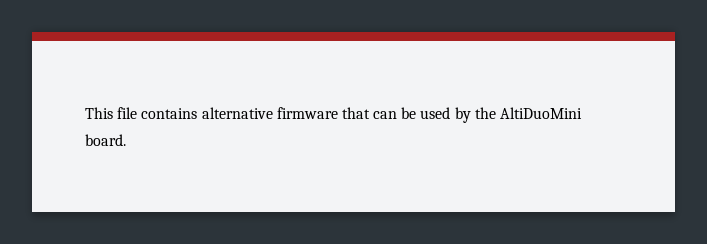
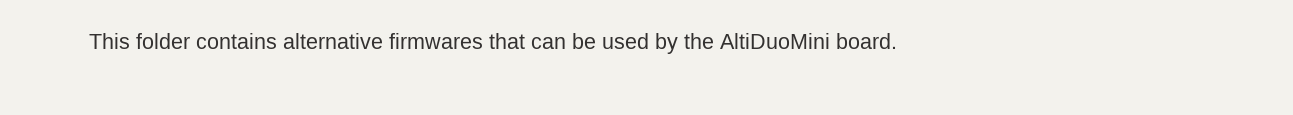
[117,107,138,119] file -> [136,33,191,49] folder
[276,107,338,119] firmware -> [389,33,484,49] firmwares

